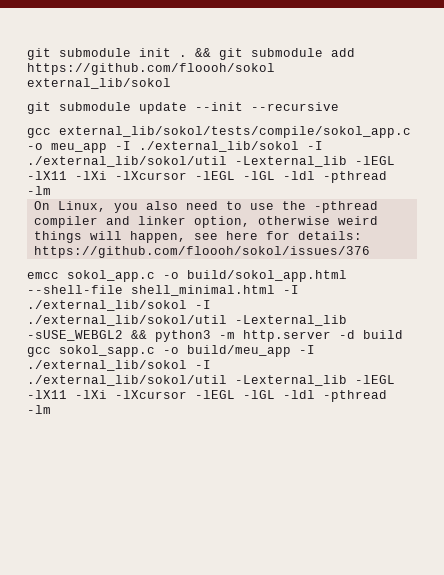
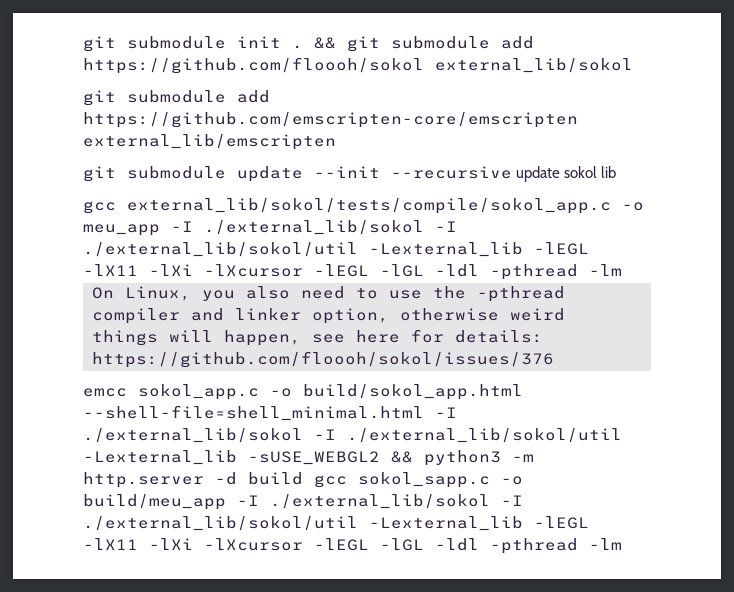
(171, 83) none -> [83,90,270,106] [83,112,578,128] [83,134,336,150] // git submodule add https://github.com/emscripten-core/emscripten external_lib/emscripten
(339, 106) none -> [516,166,617,182] update sokol lib
[27,285,275,296] --shell-file shell_minimal.html -> [83,405,424,421] --shell-file=shell_minimal.html

